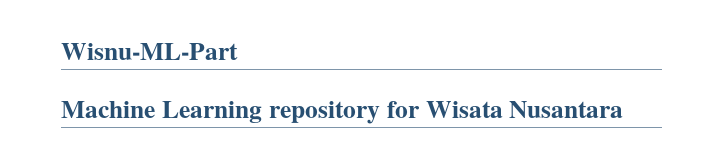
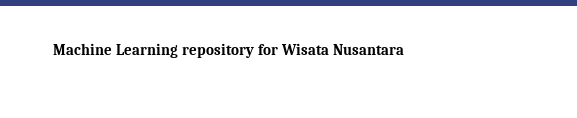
[61,43,238,60] Wisnu-ML-Part // -> (53, 49) none

